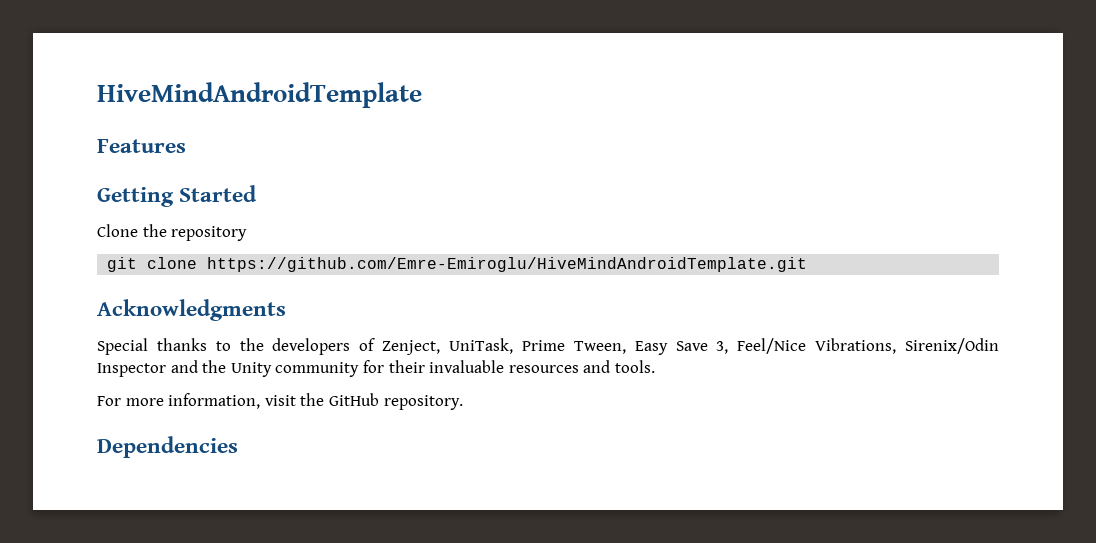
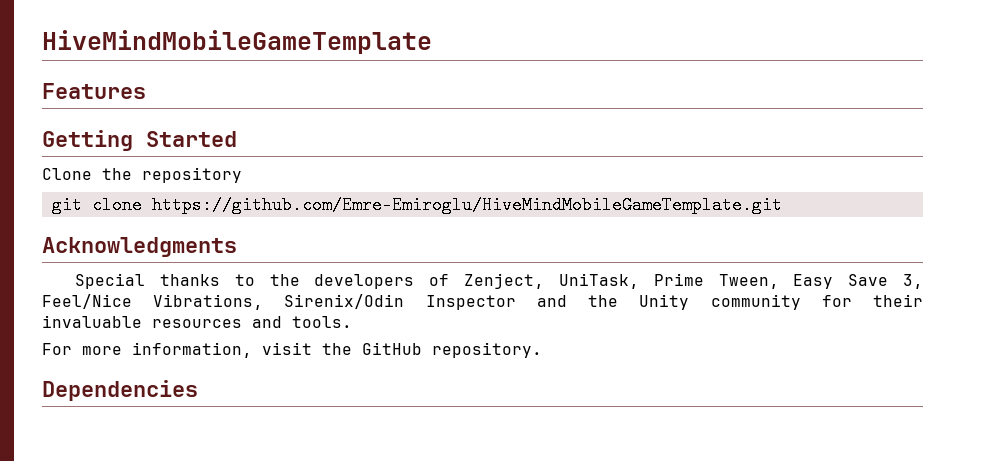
[97,82,422,108] HiveMindAndroidTemplate -> [42,30,432,54] HiveMindMobileGameTemplate
[207,257,808,272] https://github.com/Emre-Emiroglu/HiveMindAndroidTemplate.git -> [151,196,782,214] https://github.com/Emre-Emiroglu/HiveMindMobileGameTemplate.git

